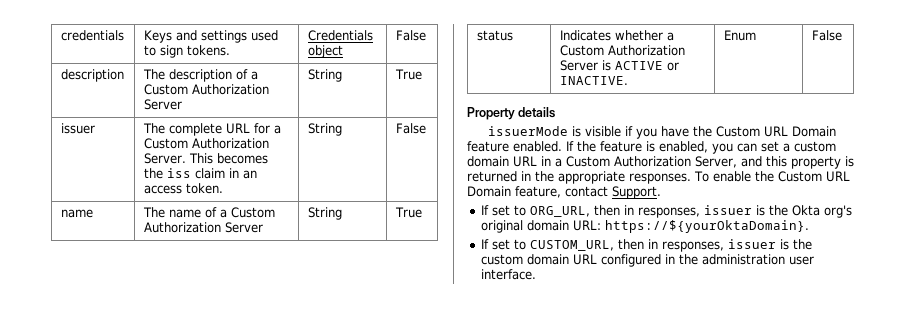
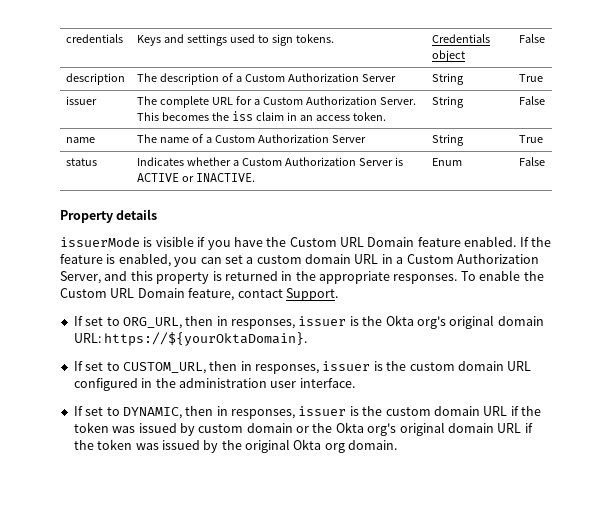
(536, 274) none -> [73,406,541,419] [73,422,533,436] [73,439,398,453] // If set to DYNAMIC, then in responses, issuer is the custom domain URL if the token was issued by custom domain or the Okta org's original domain URL if the token was issued by the original Okta org domain.

